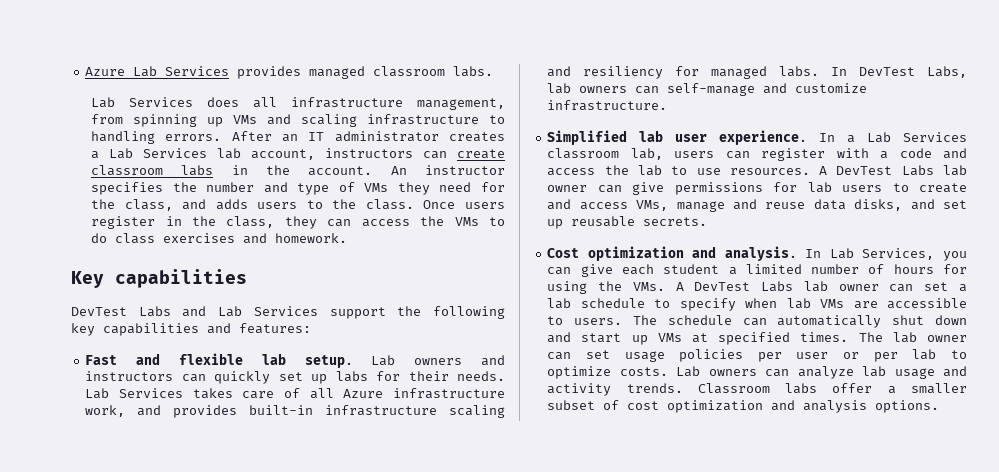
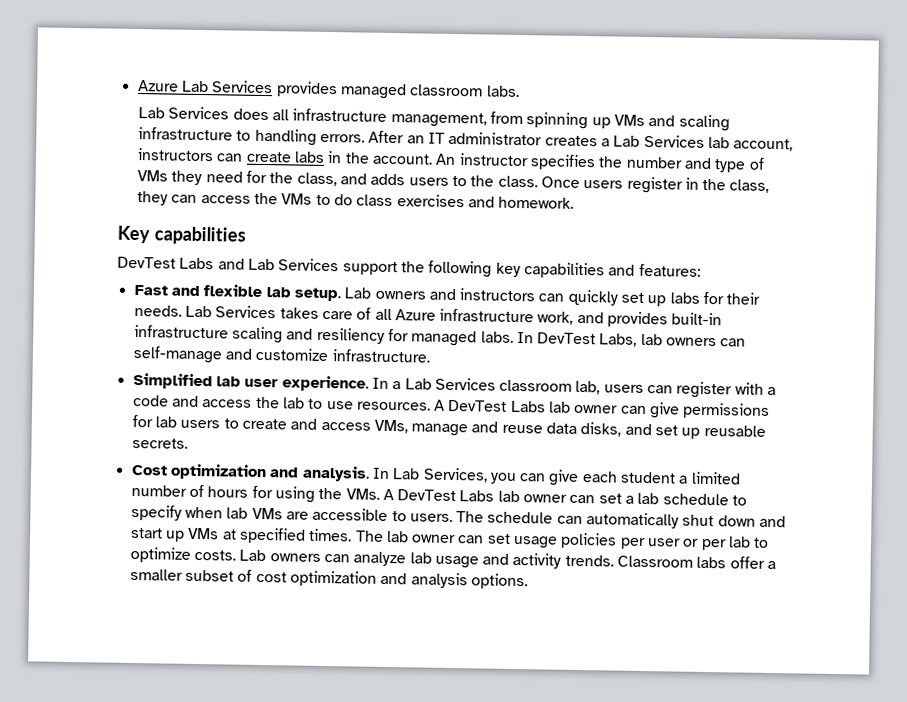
[91,165,164,176] classroom -> (292, 157) none

